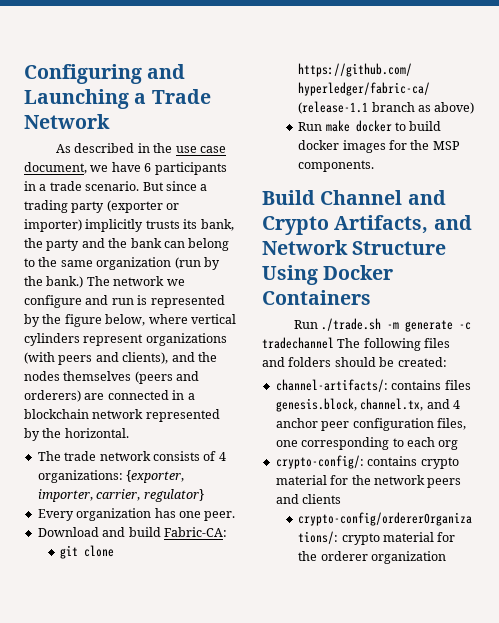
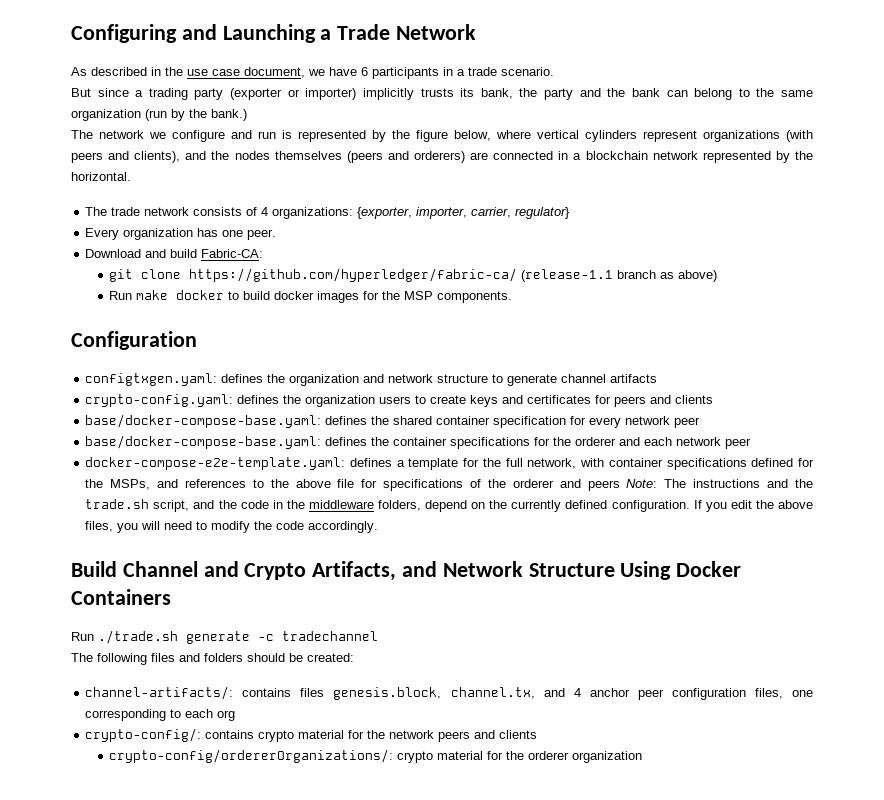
(140, 186) none -> (554, 71) //
(84, 282) none -> (247, 115) //
(375, 166) none -> [71,331,197,350] [85,373,658,386] [85,394,714,407] [85,414,701,428] [85,435,752,449] [85,457,815,470] [85,479,814,491] [85,499,813,512] [85,521,379,533] // Configuration // configtxgen.yaml: defines the organization and network structure to generate channel artifacts // crypto-config.yaml: defines the organization users to create keys and certificates for peers and clients // base/docker-compose-base.yaml: defines the shared container specification for every network peer // base/docker-compose-base.yaml: defines the container specifications for the orderer and each network peer // docker-compose-e2e-template.yaml: defines a template for the full network, with container specifications defined for the MSPs, and references to the above file for specifications of the orderer and peers Note: The instructions and the trade.sh script, and the code in the middleware folders, depend on the currently defined configuration. If you edit the above files, you will need to modify the code accordingly.
[387,322,400,329] -m -> (178, 637) none
(334, 343) none -> (378, 636) //

